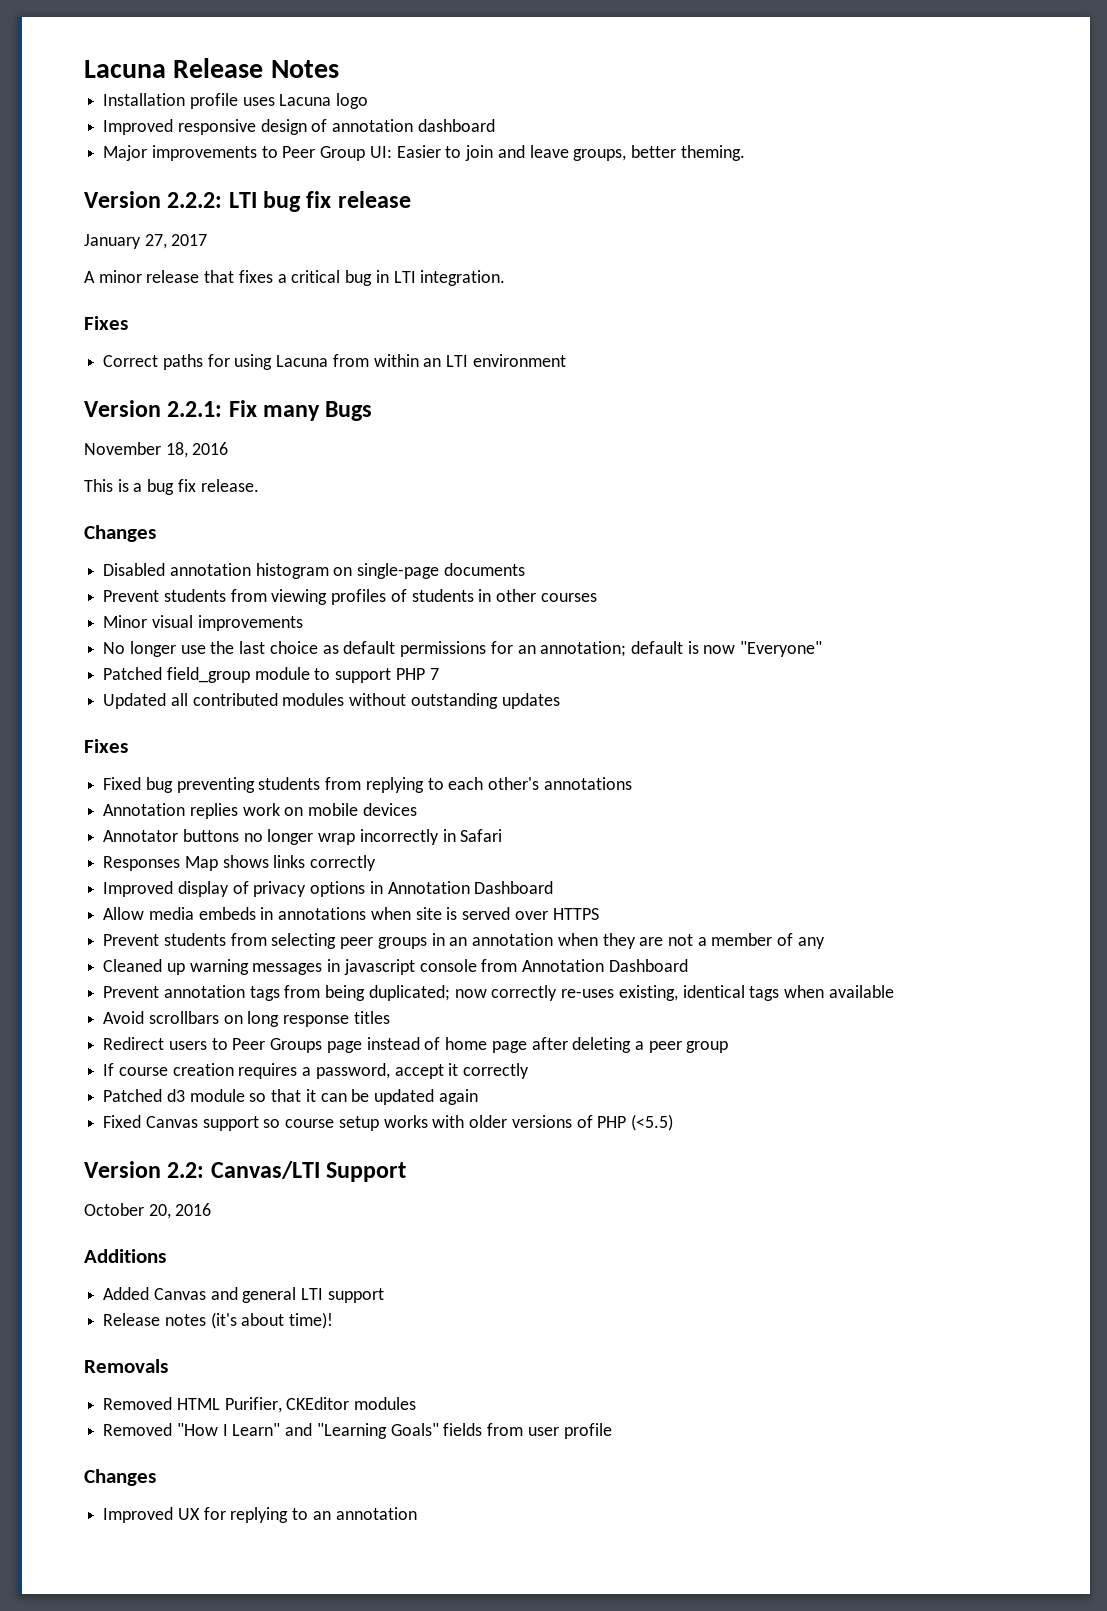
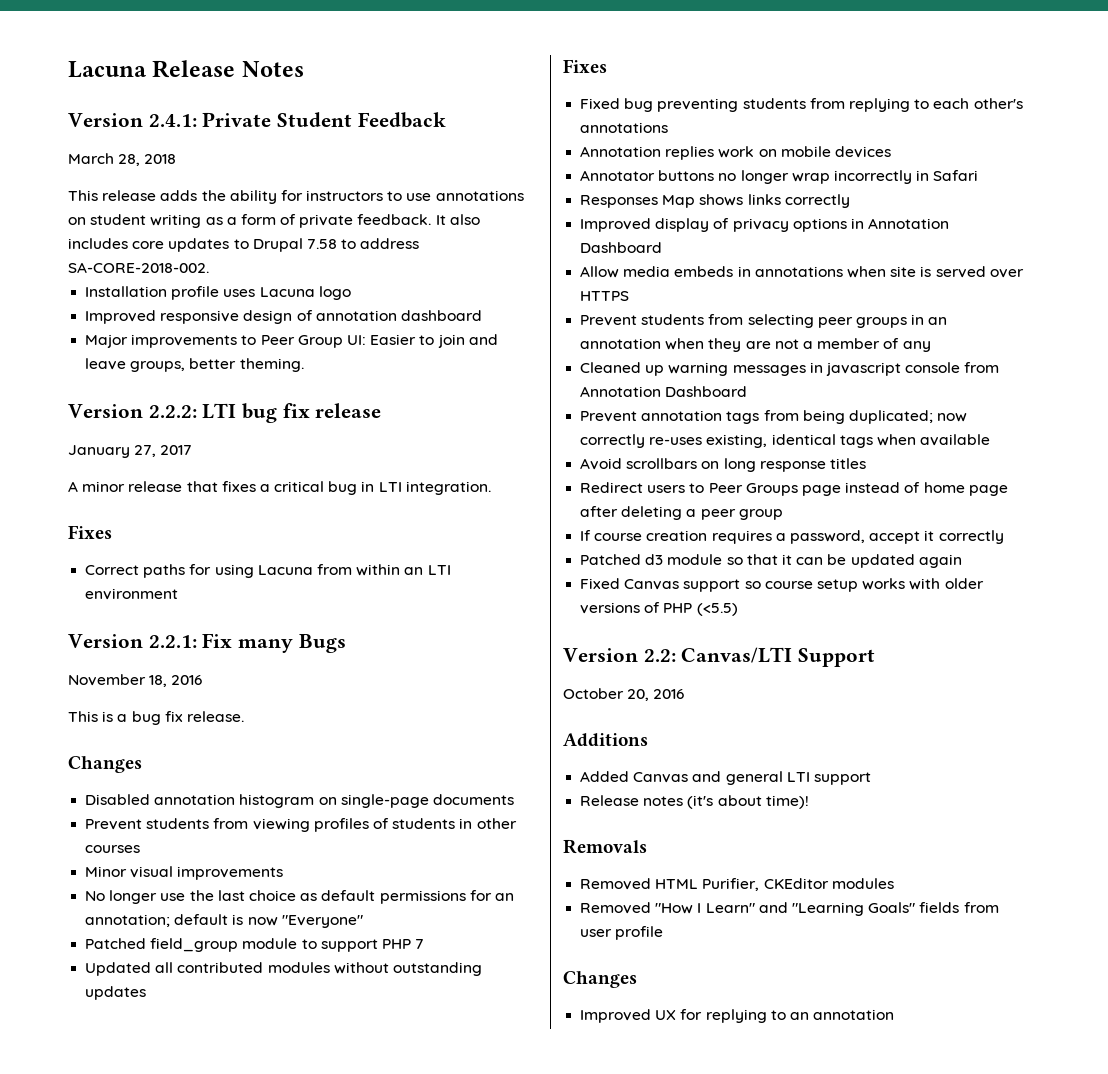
(339, 69) none -> [68,112,446,128] [68,153,177,166] [68,190,524,204] [68,214,480,228] [68,238,420,252] [68,262,209,273] // Version 2.4.1: Private Student Feedback // March 28, 2018 // This release adds the ability for instructors to use annotations on student writing as a form of private feedback. It also includes core updates to Drupal 7.58 to address SA-CORE-2018-002.

